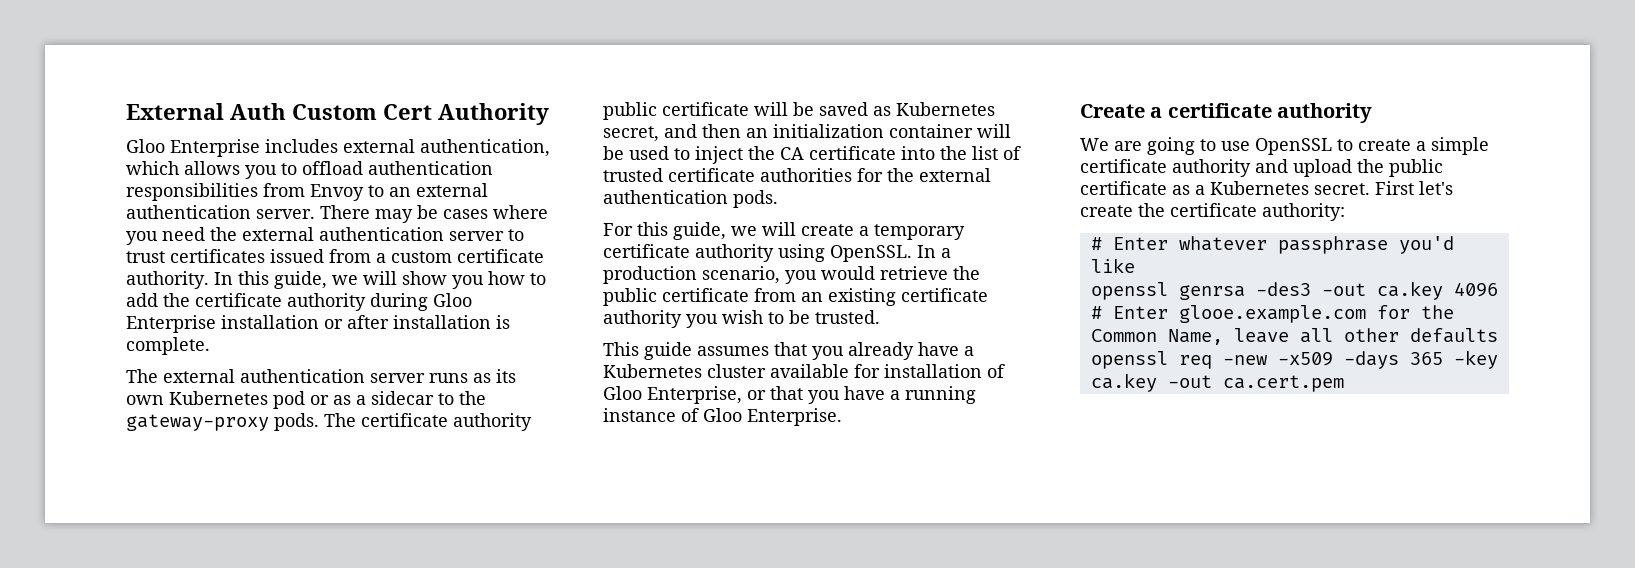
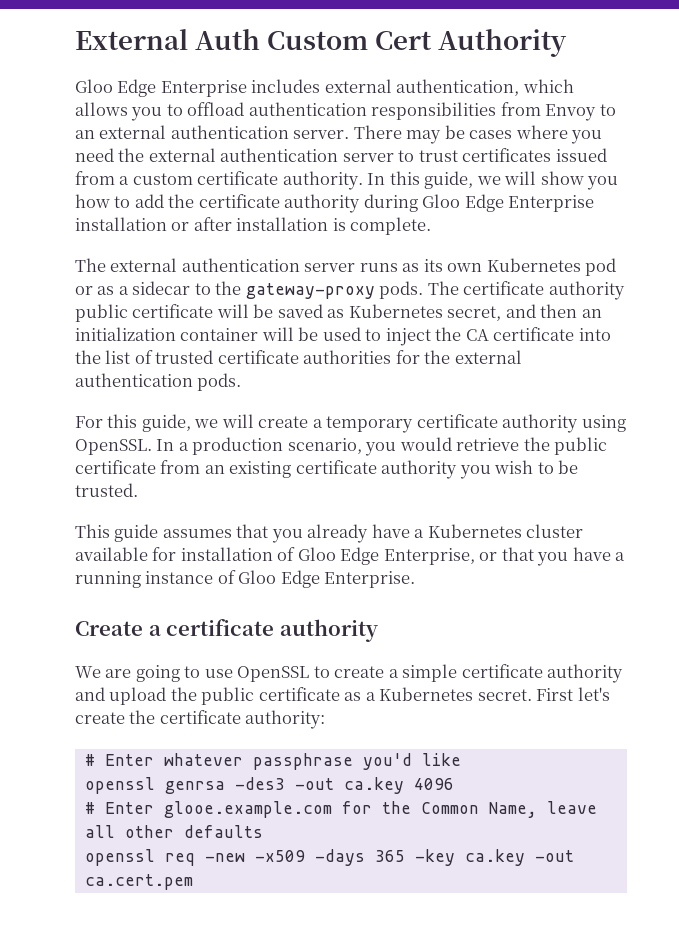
(165, 146) none -> [117,79,157,97] Edge
(472, 300) none -> [464,194,504,212] Edge
(642, 393) none -> [340,547,380,565] Edge
(742, 415) none -> [280,570,320,588] Edge

